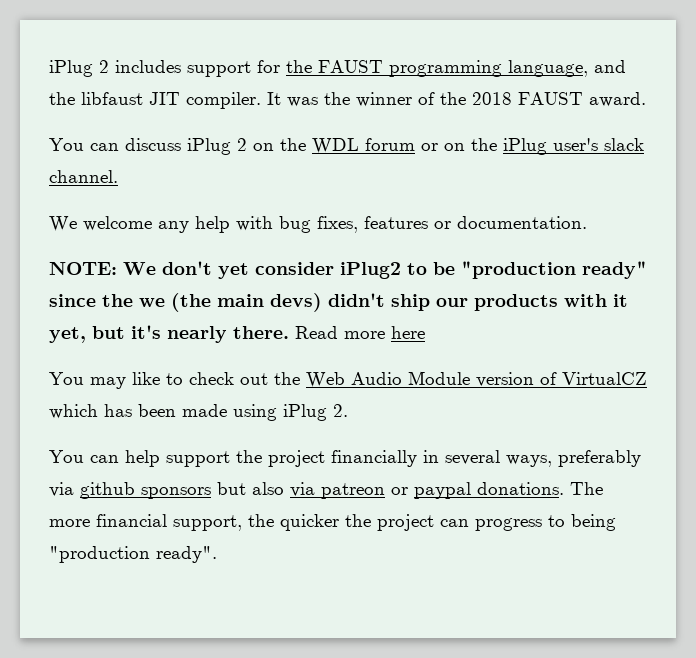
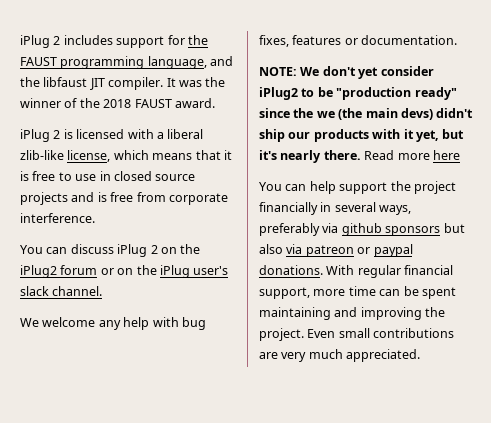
(646, 99) none -> [20,129,204,142] [20,150,232,162] [20,171,196,181] [20,192,228,205] [20,213,95,223] // iPlug 2 is licensed with a liberal zlib-like license, which means that it is free to use in closed source projects and is free from corporate interference.
[312,138,359,154] WDL -> [20,265,57,278] iPlug2
[49,371,647,389] [49,404,348,421] // You may like to check out the Web Audio Module version of VirtualCZ which has been made using iPlug 2. -> (460, 155) none
[570,482,603,495] [49,514,616,531] [49,546,217,563] The more financial support, the quicker the project can progress to being "production ready". -> [326,265,454,278] [259,286,456,299] [259,307,446,320] [259,328,455,341] [259,349,421,362] With regular financial support, more time can be spent maintaining and improving the project. Even small contributions are very much appreciated.

